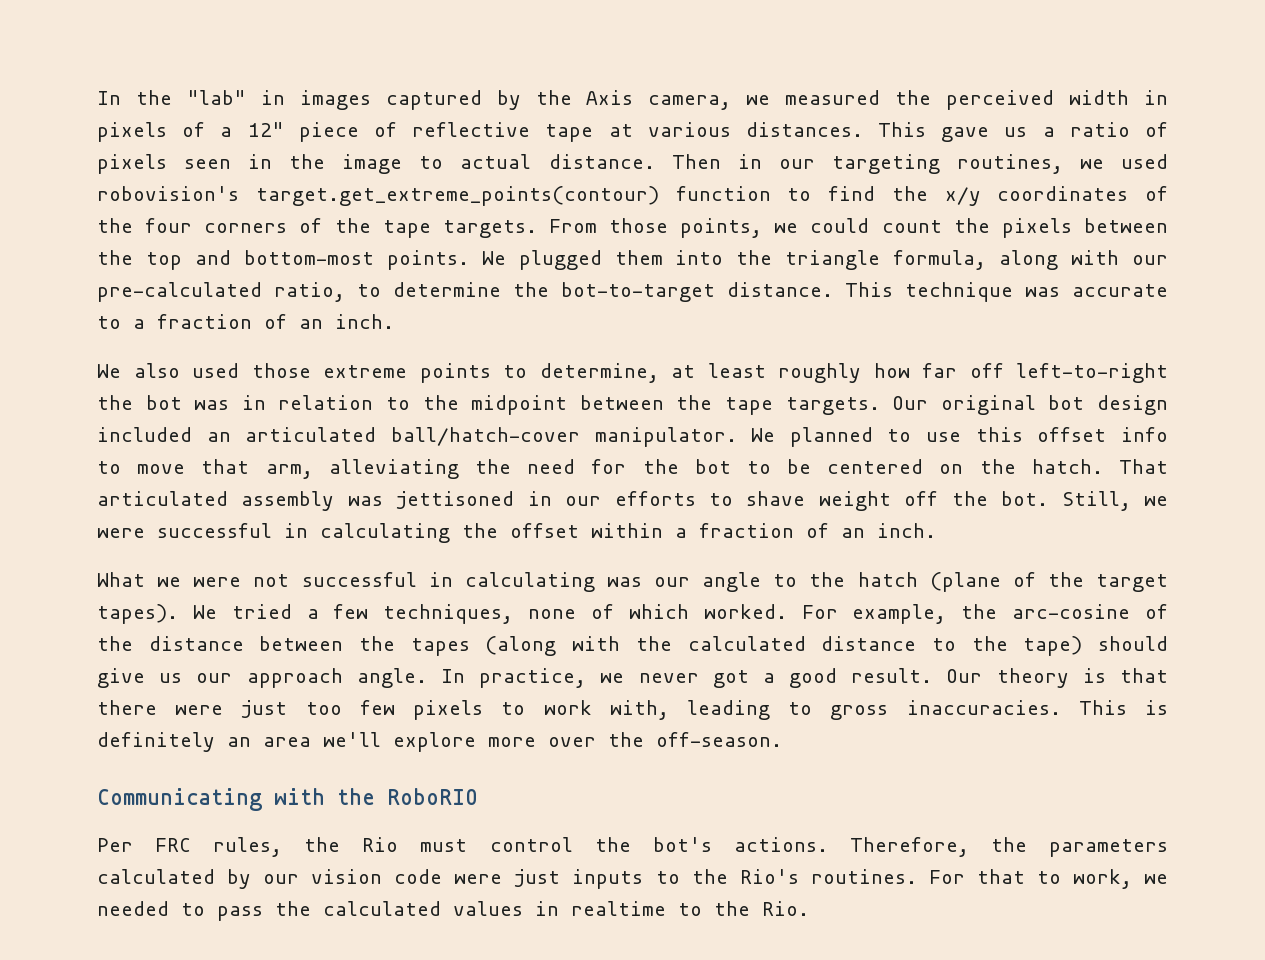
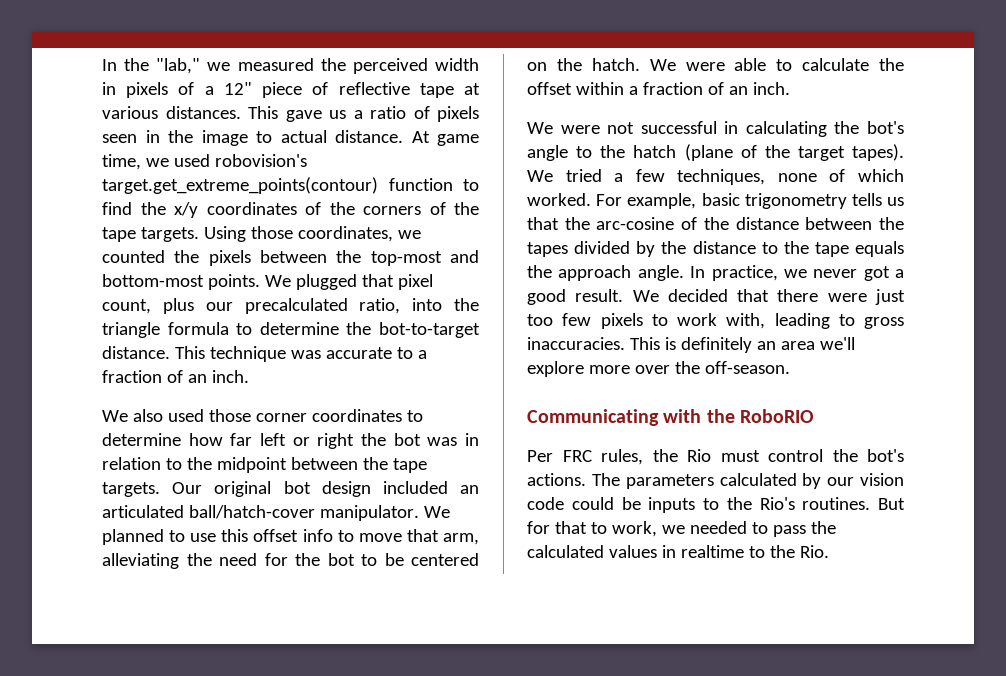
[186,90,732,110] "lab" in images captured by the Axis camera, -> [156,58,201,74] "lab,"
[671,154,1063,174] Then in our targeting routines, -> [411,131,479,146] [102,154,141,170] At game time,
[145,218,193,233] four -> (355, 208) none
[548,218,942,238] From those points, we could count -> [203,226,421,242] [102,250,165,263] Using those coordinates, we counted
[145,252,182,270] top -> [370,251,442,266] top-most
[614,250,1168,270] [97,282,345,302] them into the triangle formula, along with our pre-calculated ratio, -> [361,274,433,290] [102,298,479,314] [102,322,229,338] that pixel count, plus our precalculated ratio, into the triangle formula
[323,363,1168,383] extreme points to determine, at least roughly how far off left-to-right -> [255,409,423,422] [102,433,355,449] corner coordinates to determine how far left or right
[1119,459,1168,474] [97,491,1168,511] [97,523,450,543] That articulated assembly was jettisoned in our efforts to shave weight off the bot. Still, we were successful in calculating -> [649,58,870,71] We were able to calculate
[97,572,182,587] What we -> [527,122,553,134] We
[606,577,690,587] was our -> [834,121,904,134] the bot's
(947, 614) none -> [701,193,904,209] [527,217,559,230] basic trigonometry tells us that
[485,636,1169,656] [97,668,233,688] (along with the calculated distance to the tape) should give us our -> [574,241,904,257] [527,265,552,278] divided by the distance to the tape equals the
[946,668,1106,688] Our theory is -> [632,289,728,302] We decided
[849,837,1027,857] Therefore, the -> [591,473,620,486] The
[454,869,561,887] were just -> [571,497,641,510] could be
[928,870,965,884] For -> [878,498,905,510] [527,521,550,534] But for

